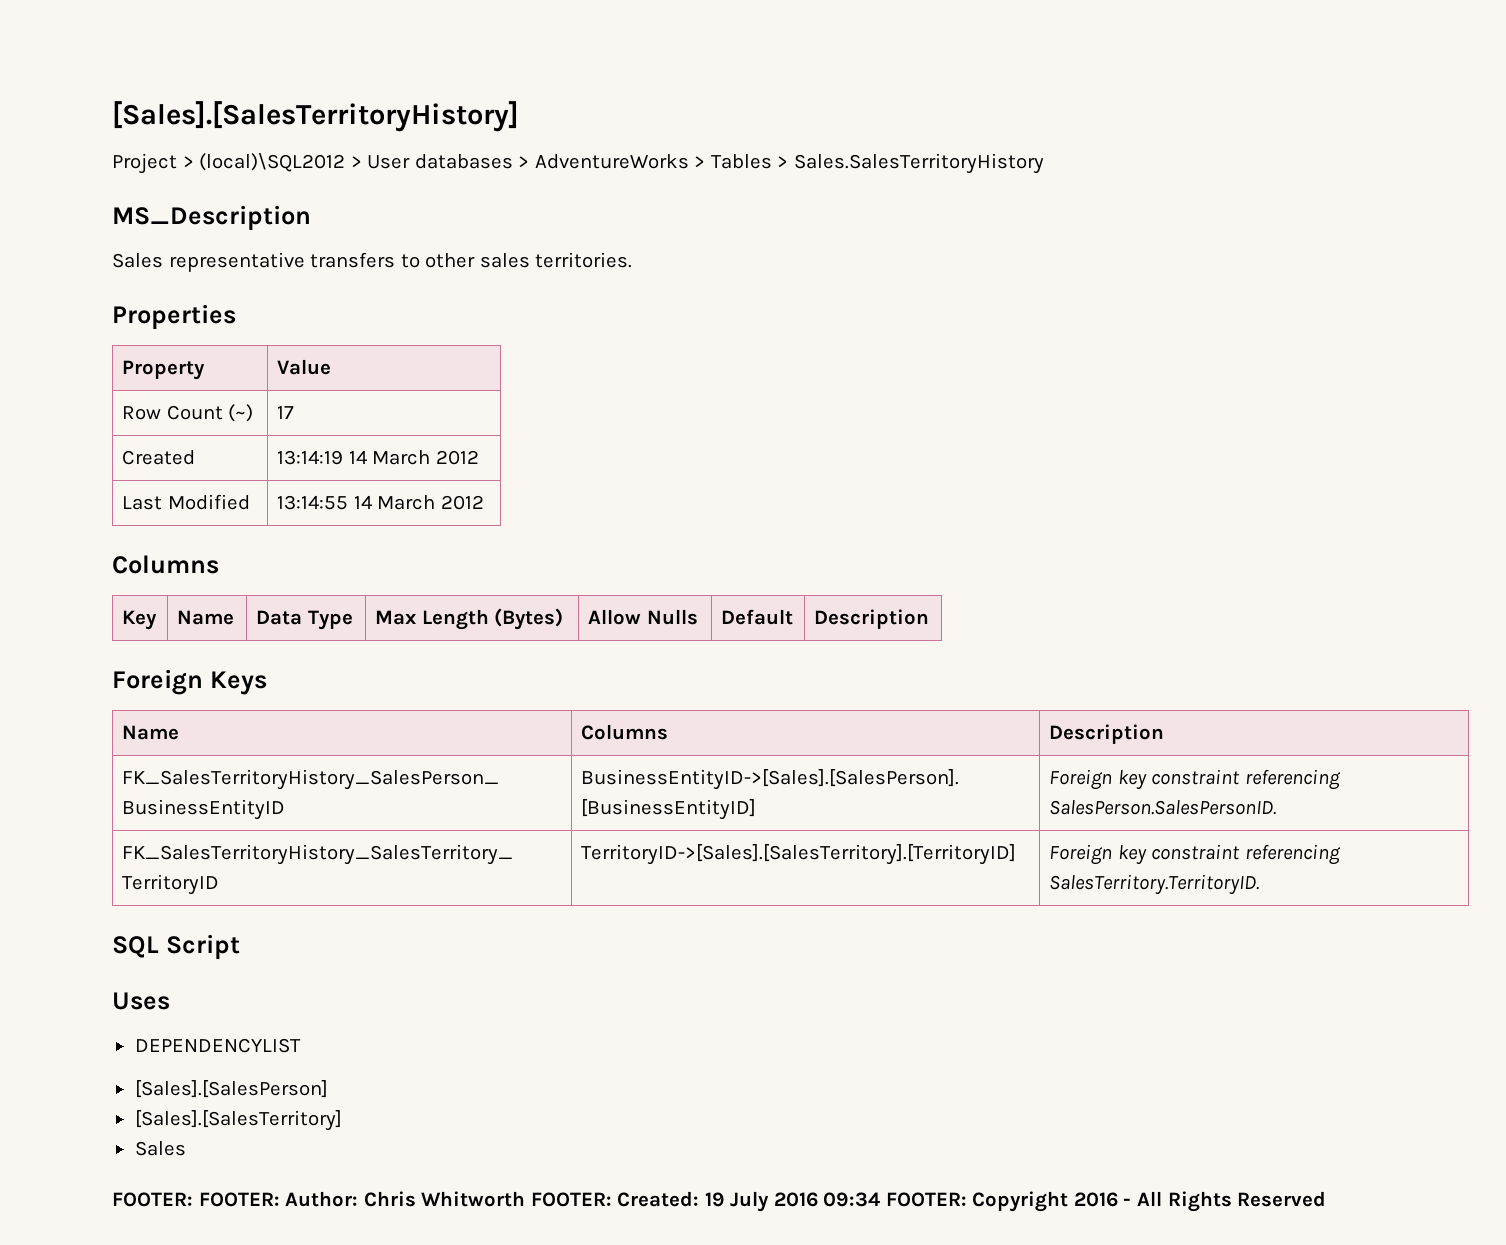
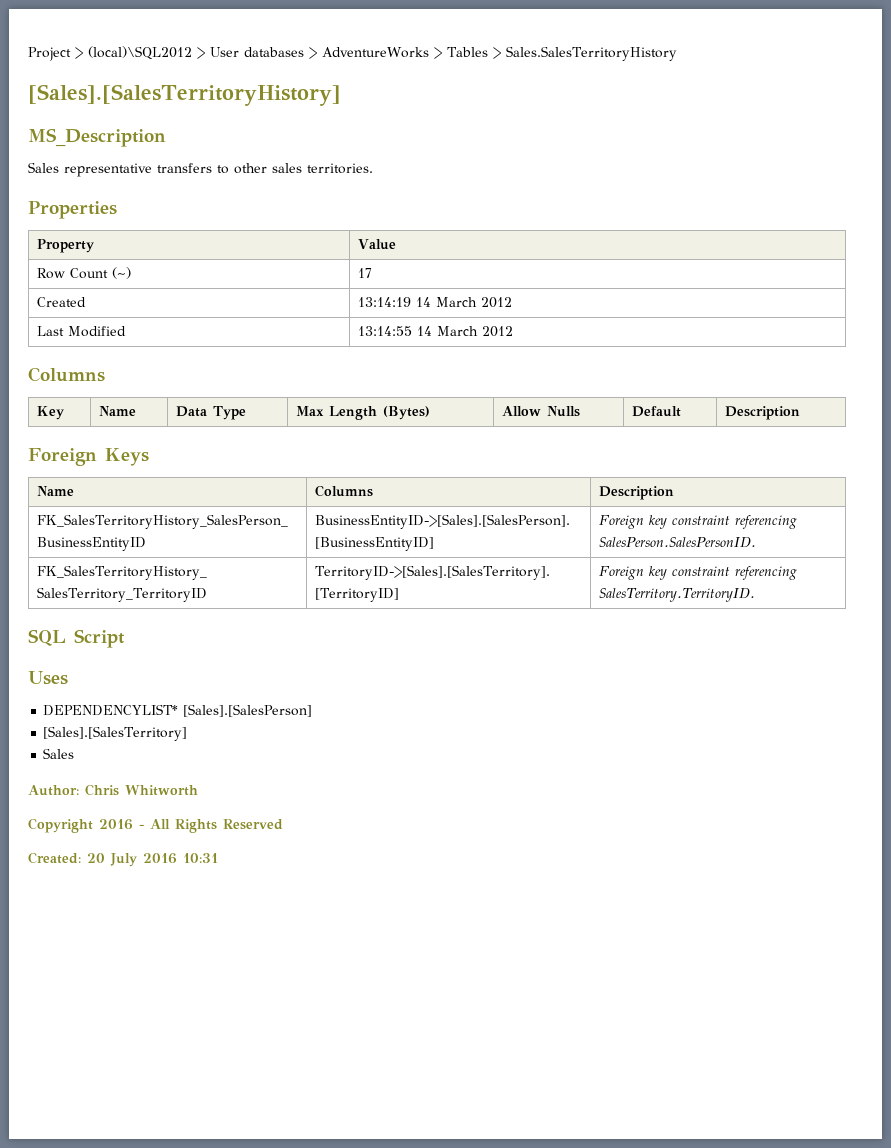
[112,101,519,132] [Sales].[SalesTerritoryHistory] // -> (28, 54) none
(1044, 163) none -> [28,84,341,106] // [Sales].[SalesTerritoryHistory]
[134,1038,301,1053] DEPENDENCYLIST // -> [43,704,179,716] DEPENDENCYLIST*
[112,1192,280,1207] FOOTER: FOOTER: -> (75, 753) none
[530,1191,967,1212] FOOTER: Created: 19 July 2016 09:34 FOOTER: -> (198, 790) //
(1327, 1199) none -> [28,852,218,867] // Created: 20 July 2016 10:31

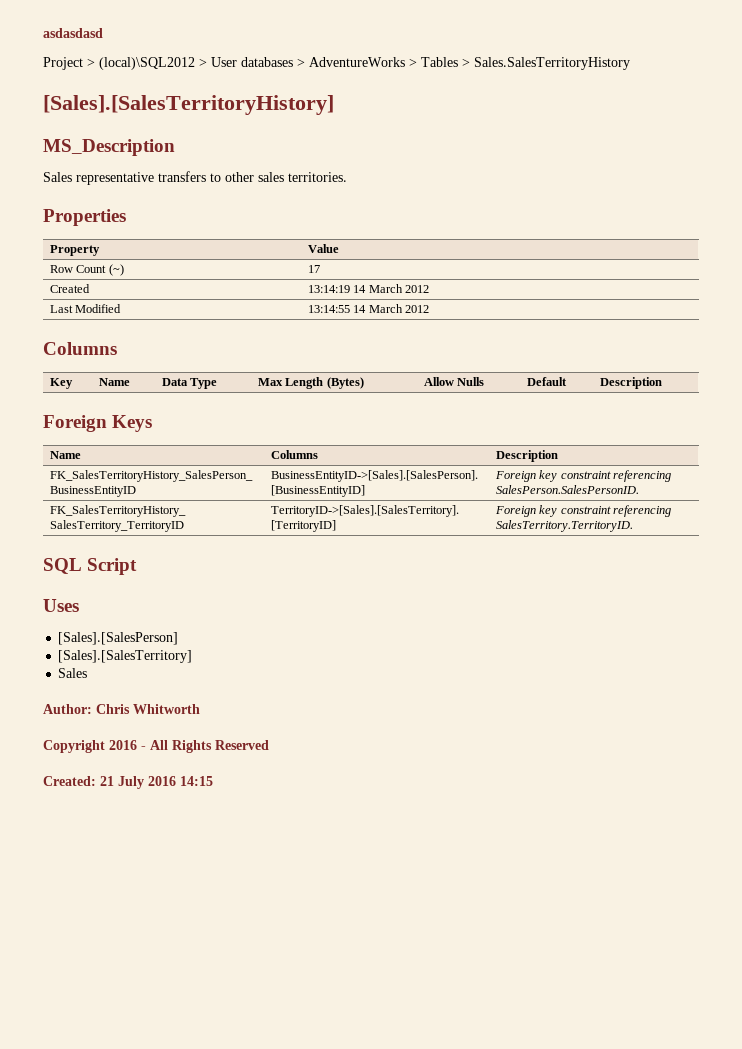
(28, 54) none -> [43,28,103,38] asdasdasd //
[43,704,179,716] DEPENDENCYLIST* -> (79, 605) none
[87,853,105,863] 20 -> [100,776,114,786] 21
[183,853,218,863] 10:31 -> [180,776,213,786] 14:15

